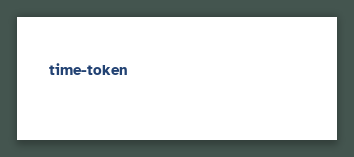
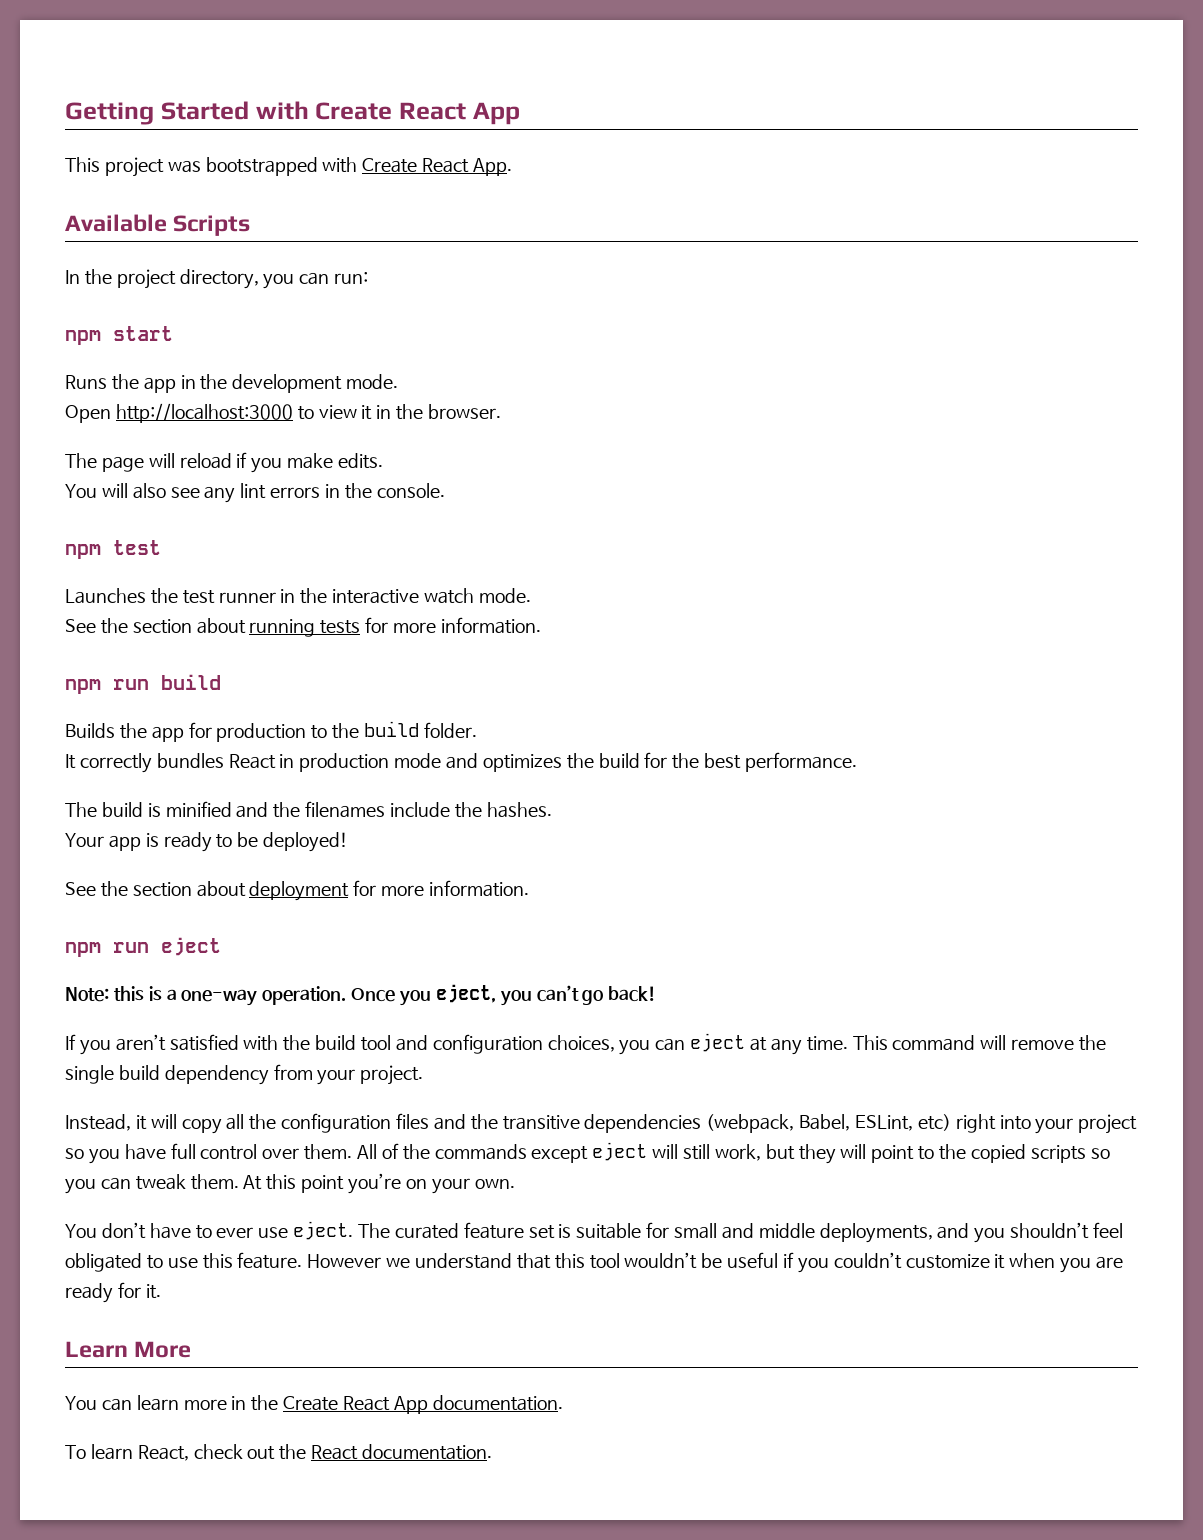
[49,63,128,75] time-token -> [65,101,520,125] [65,157,513,177] [65,214,251,236] [65,269,369,289] [65,326,173,345] [65,374,399,393] [65,403,502,423] [65,452,384,473] [65,483,445,503] [65,540,161,559] [65,588,531,604] [65,617,541,637] [65,674,221,694] [65,721,477,742] [65,752,858,773] [65,801,552,818] [65,832,349,852] [65,880,530,901] [65,937,221,957] [65,984,657,1006] [65,1033,1106,1055] [65,1064,424,1085] [65,1113,1138,1134] [65,1142,1110,1164] [65,1173,515,1194] [65,1221,1124,1243] [65,1252,1124,1273] [65,1282,161,1303] [65,1341,192,1358] [65,1395,563,1414] [65,1444,493,1461] Getting Started with Create React App // This project was bootstrapped with Create React App. // Available Scripts // In the project directory, you can run: // npm start // Runs the app in the development mode. // Open http://localhost:3000 to view it in the browser. // The page will reload if you make edits. // You will also see any lint errors in the console. // npm test // Launches the test runner in the interactive watch mode. // See the section about running tests for more information. // npm run build // Builds the app for production to the build folder. // It correctly bundles React in production mode and optimizes the build for the best performance. // The build is minified and the filenames include the hashes. // Your app is ready to be deployed! // See the section about deployment for more information. // npm run eject // Note: this is a one-way operation. Once you eject, you can’t go back! // If you aren’t satisfied with the build tool and configuration choices, you can eject at any time. This command will remove the single build dependency from your project. // Instead, it will copy all the configuration files and the transitive dependencies (webpack, Babel, ESLint, etc) right into your project so you have full control over them. All of the commands except eject will still work, but they will point to the copied scripts so you can tweak them. At this point you’re on your own. // You don’t have to ever use eject. The curated feature set is suitable for small and middle deployments, and you shouldn’t feel obligated to use this feature. However we understand that this tool wouldn’t be useful if you couldn’t customize it when you are ready for it. // Learn More // You can learn more in the Create React App documentation. // To learn React, check out the React documentation.

